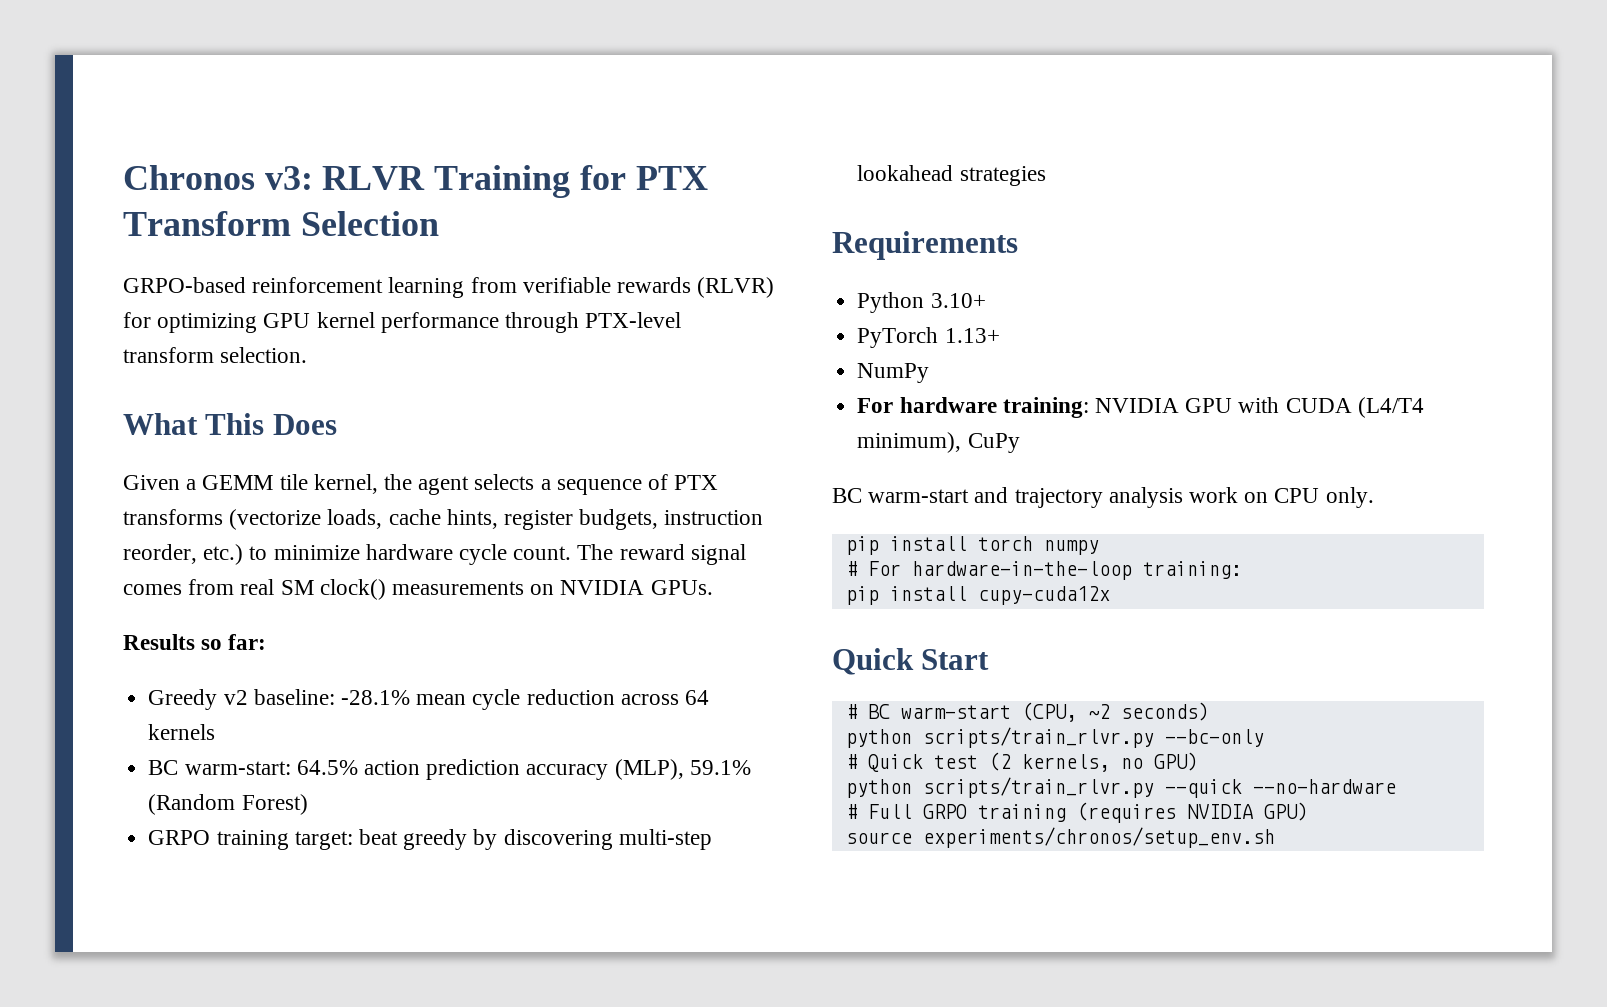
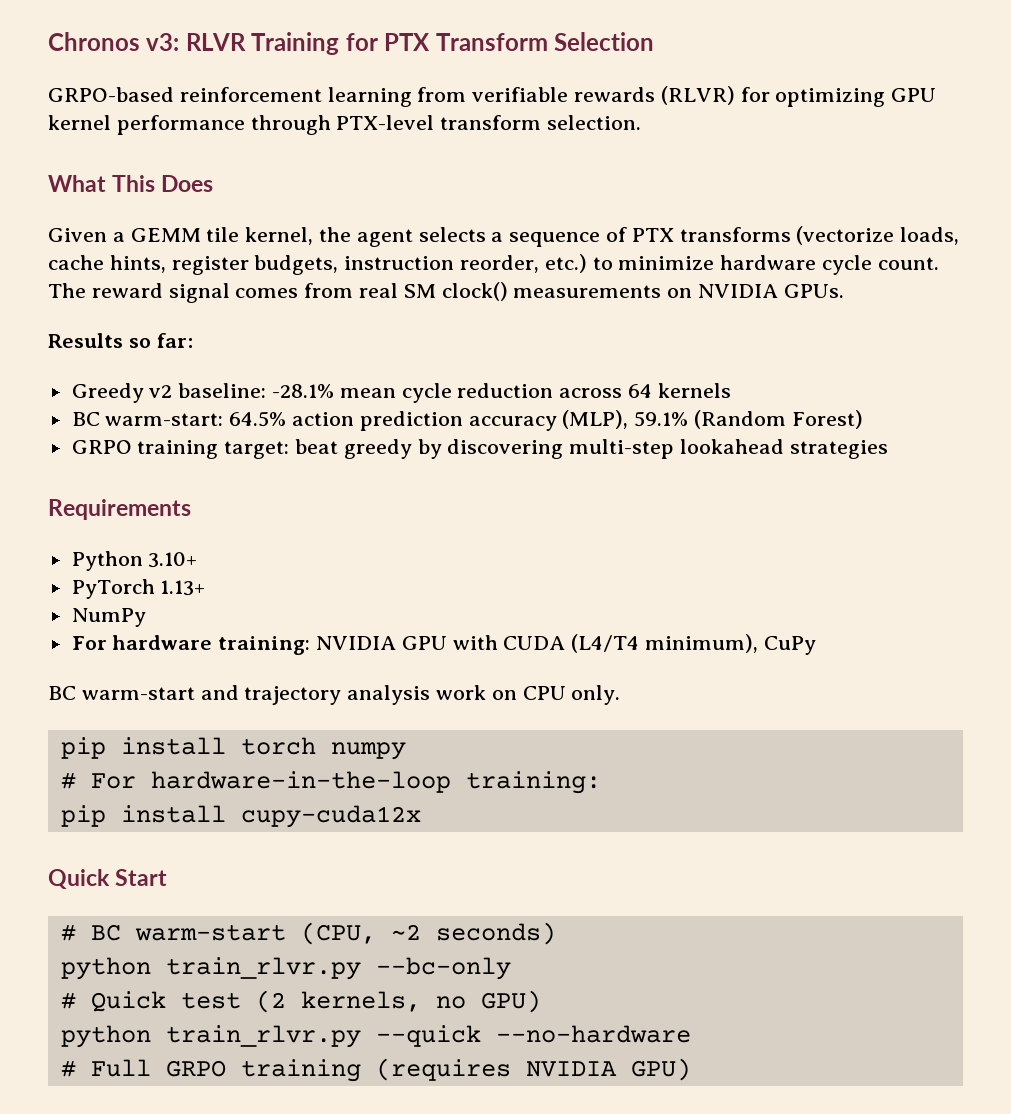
[922,727,1154,748] scripts/train_rlvr.py -> [165,957,361,980] train_rlvr.py
[922,777,1154,798] scripts/train_rlvr.py -> [165,1025,361,1048] train_rlvr.py
[845,827,1275,848] // source experiments/chronos/setup_env.sh -> (691, 1069) none

